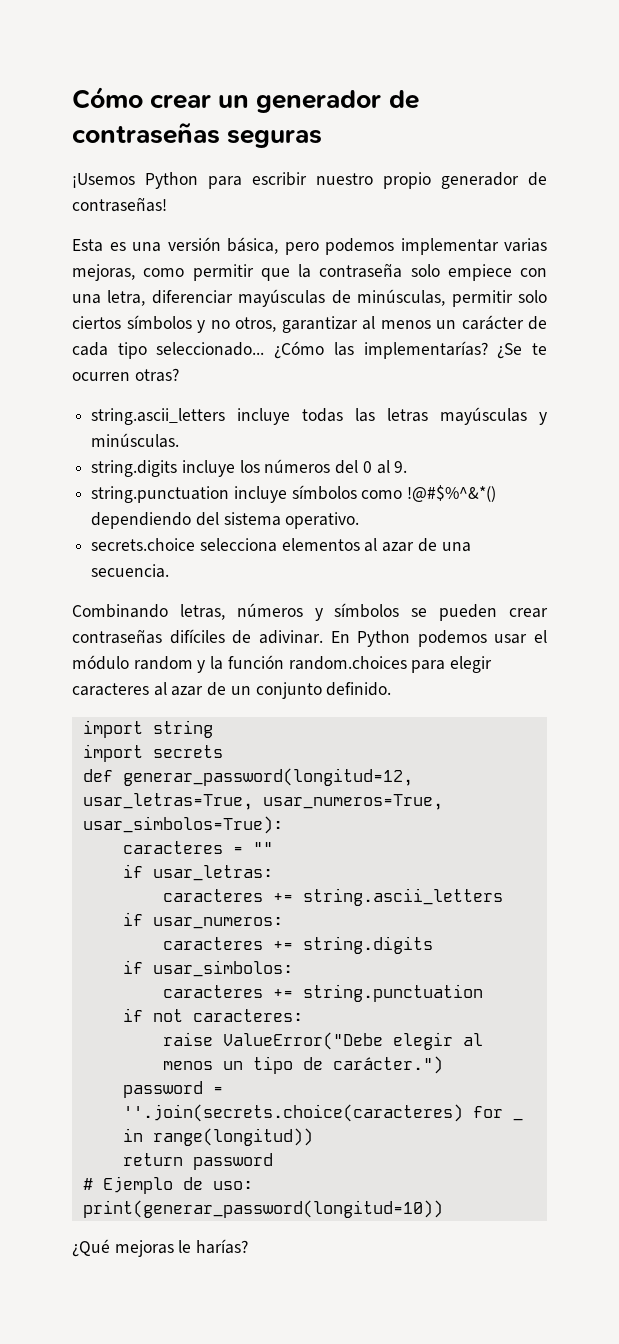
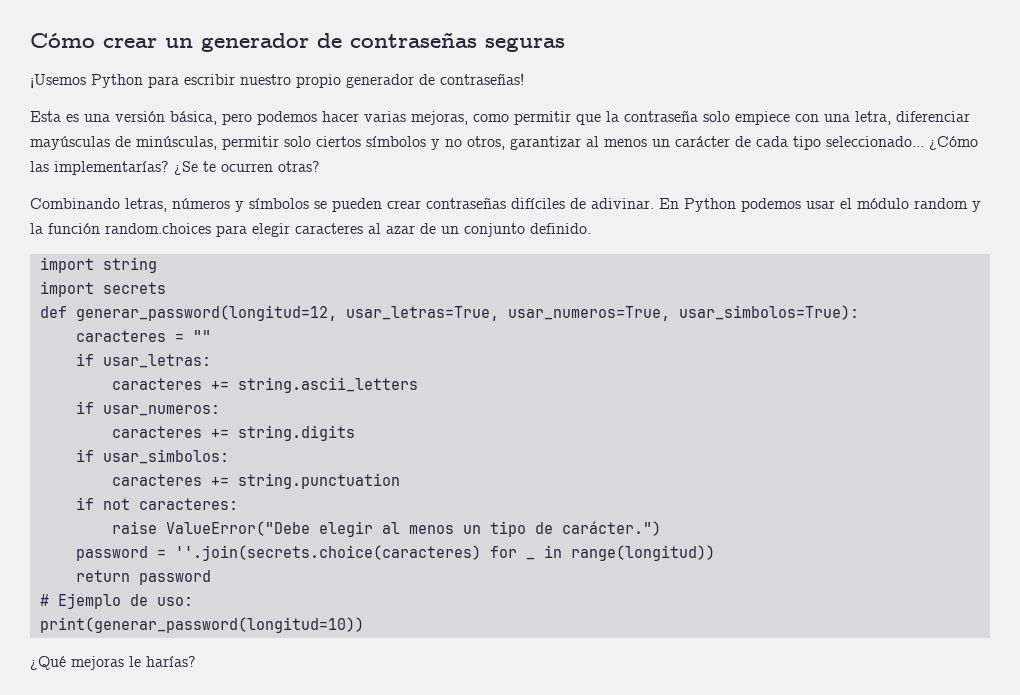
[400,238,499,255] implementar -> [322,111,359,122] hacer
[91,407,547,425] [91,433,180,448] [91,459,408,477] [91,485,497,503] [91,512,360,529] [91,538,471,552] [91,564,170,578] // string.ascii_letters incluye todas las letras mayúsculas y minúsculas. // string.digits incluye los números del 0 al 9. // string.punctuation incluye símbolos como !@#$%^&*() dependiendo del sistema operativo. // secrets.choice selecciona elementos al azar de una secuencia. -> (320, 166) none

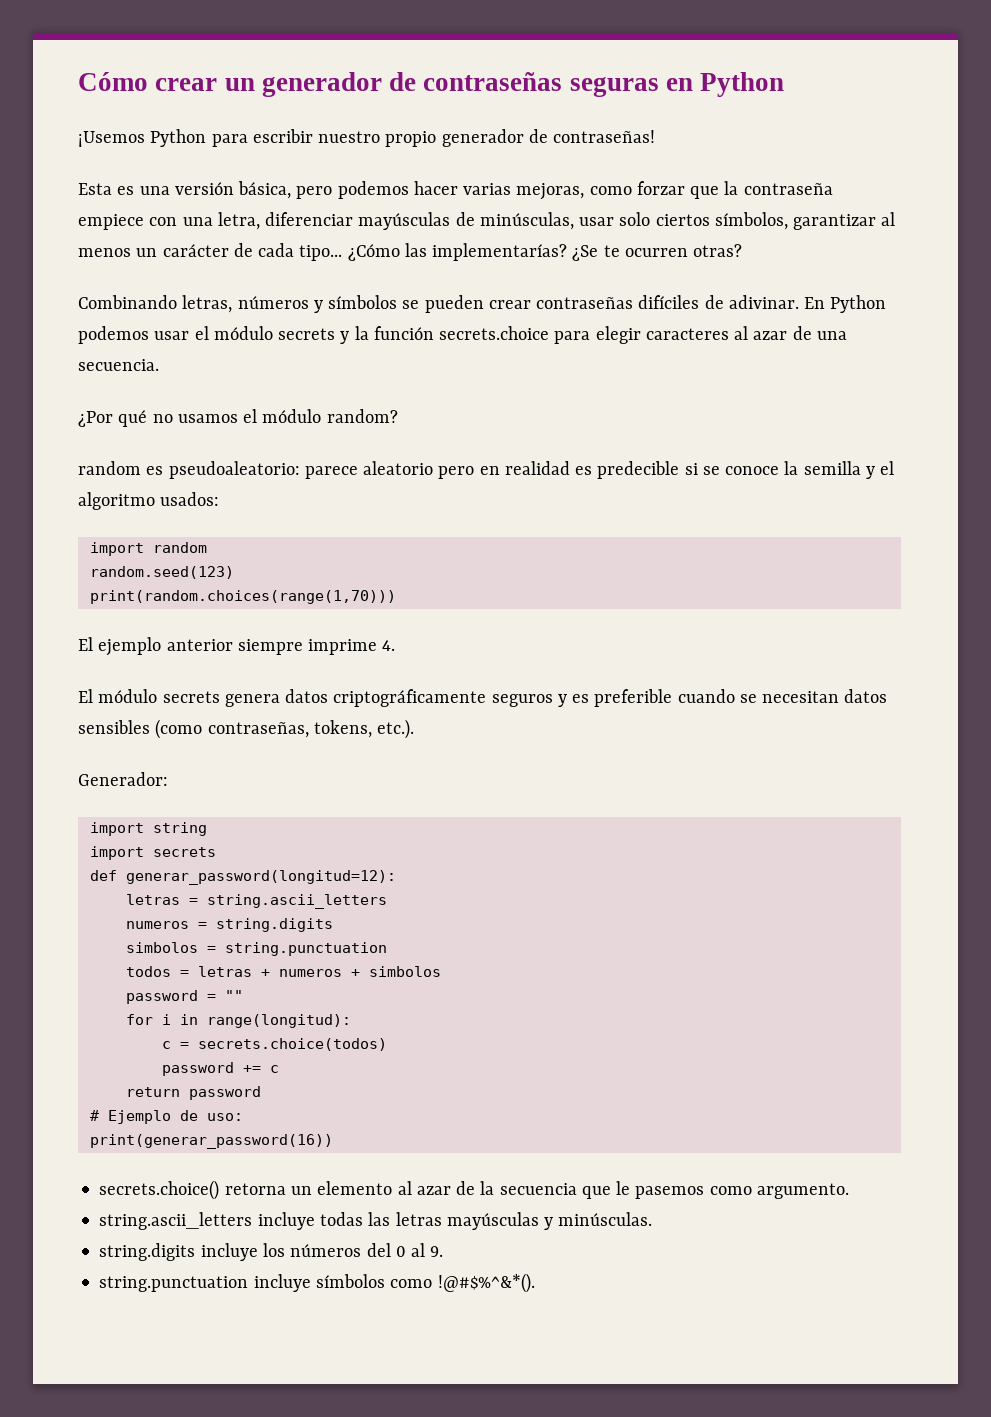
(565, 44) none -> [666,72,785,97] en Python
[514,111,571,125] permitir -> [636,181,685,195] forzar
[703,111,730,122] solo -> (833, 189) none
[222,136,279,150] permitir -> [579,217,615,226] usar
[366,136,505,150] símbolos y no otros, -> [714,212,788,230] símbolos,
[793,136,924,150] tipo seleccionado... -> [299,245,343,261] tipo...
[914,198,968,209] random -> [278,328,336,340] secrets
[105,223,211,234] random.choices -> [439,326,550,340] secrets.choice
[441,223,591,237] un conjunto definido. -> [816,331,847,340] [78,359,159,371] [78,409,398,427] [78,461,895,479] [78,492,220,510] [89,542,207,556] [89,566,234,579] [89,590,396,604] [78,637,396,656] [78,689,888,707] [78,719,415,739] [78,772,168,786] una secuencia. // ¿Por qué no usamos el módulo random? // random es pseudoaleatorio: parece aleatorio pero en realidad es predecible si se conoce la semilla y el algoritmo usados: // import random // random.seed(123) // print(random.choices(range(1,70))) // El ejemplo anterior siempre imprime 4. // El módulo secrets genera datos criptográficamente seguros y es preferible cuando se necesitan datos sensibles (como contraseñas, tokens, etc.). // Generador:
[75,305,859,321] [75,330,211,342] [75,353,211,368] [111,377,418,393] [75,401,220,416] [111,425,355,441] [75,449,229,464] [111,473,400,489] [75,497,238,510] [111,521,661,537] [75,545,715,561] generar_password(longitud=12, usar_letras=True, usar_numeros=True, usar_simbolos=True): // caracteres = "" // if usar_letras: // caracteres += string.ascii_letters // if usar_numeros: // caracteres += string.digits // if usar_simbolos: // caracteres += string.punctuation // if not caracteres: // raise ValueError("Debe elegir al menos un tipo de carácter.") // password = ''.join(secrets.choice(caracteres) for _ in range(longitud)) -> [125,870,396,885] [125,894,387,909] [125,918,333,932] [125,942,387,956] [125,966,441,977] [125,990,243,1004] [125,1014,351,1028] [161,1038,387,1051] [161,1062,279,1076] generar_password(longitud=12): // letras = string.ascii_letters // numeros = string.digits // simbolos = string.punctuation // todos = letras + numeros + simbolos // password = "" // for i in range(longitud): // c = secrets.choice(todos) // password += c
[39,617,364,633] [30,656,196,670] print(generar_password(longitud=10)) // ¿Qué mejoras le harías? -> [89,1134,333,1149] [99,1180,849,1200] [99,1212,653,1230] [99,1243,444,1261] [99,1273,535,1293] print(generar_password(16)) // secrets.choice() retorna un elemento al azar de la secuencia que le pasemos como argumento. // string.ascii_letters incluye todas las letras mayúsculas y minúsculas. // string.digits incluye los números del 0 al 9. // string.punctuation incluye símbolos como !@#$%^&*().

